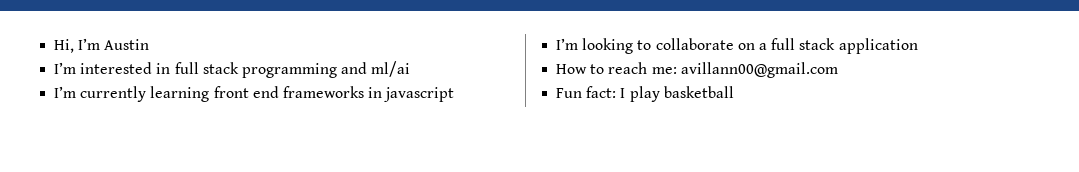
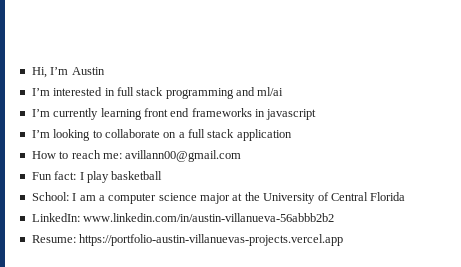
(734, 92) none -> [31,192,406,204] [31,213,335,222] [31,234,344,246] // School: I am a computer science major at the University of Central Florida // LinkedIn: www.linkedin.com/in/austin-villanueva-56abbb2b2 // Resume: https://portfolio-austin-villanuevas-projects.vercel.app

